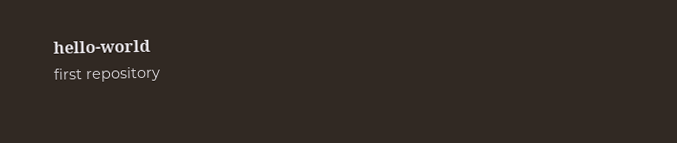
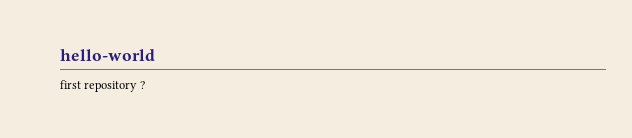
(161, 74) none -> [139,81,145,89] ?

